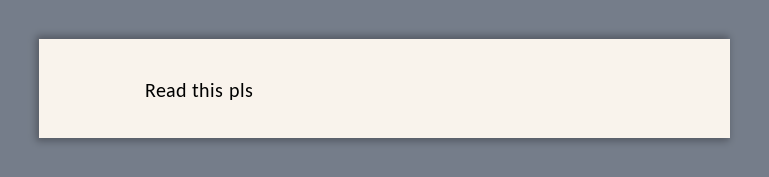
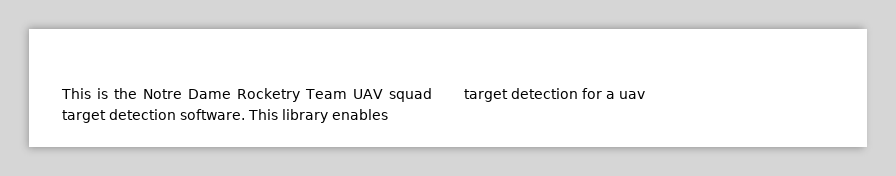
[145,83,253,100] Read this pls -> [61,88,432,102] [62,109,388,123] [464,88,645,102] This is the Notre Dame Rocketry Team UAV squad target detection software. This library enables target detection for a uav

